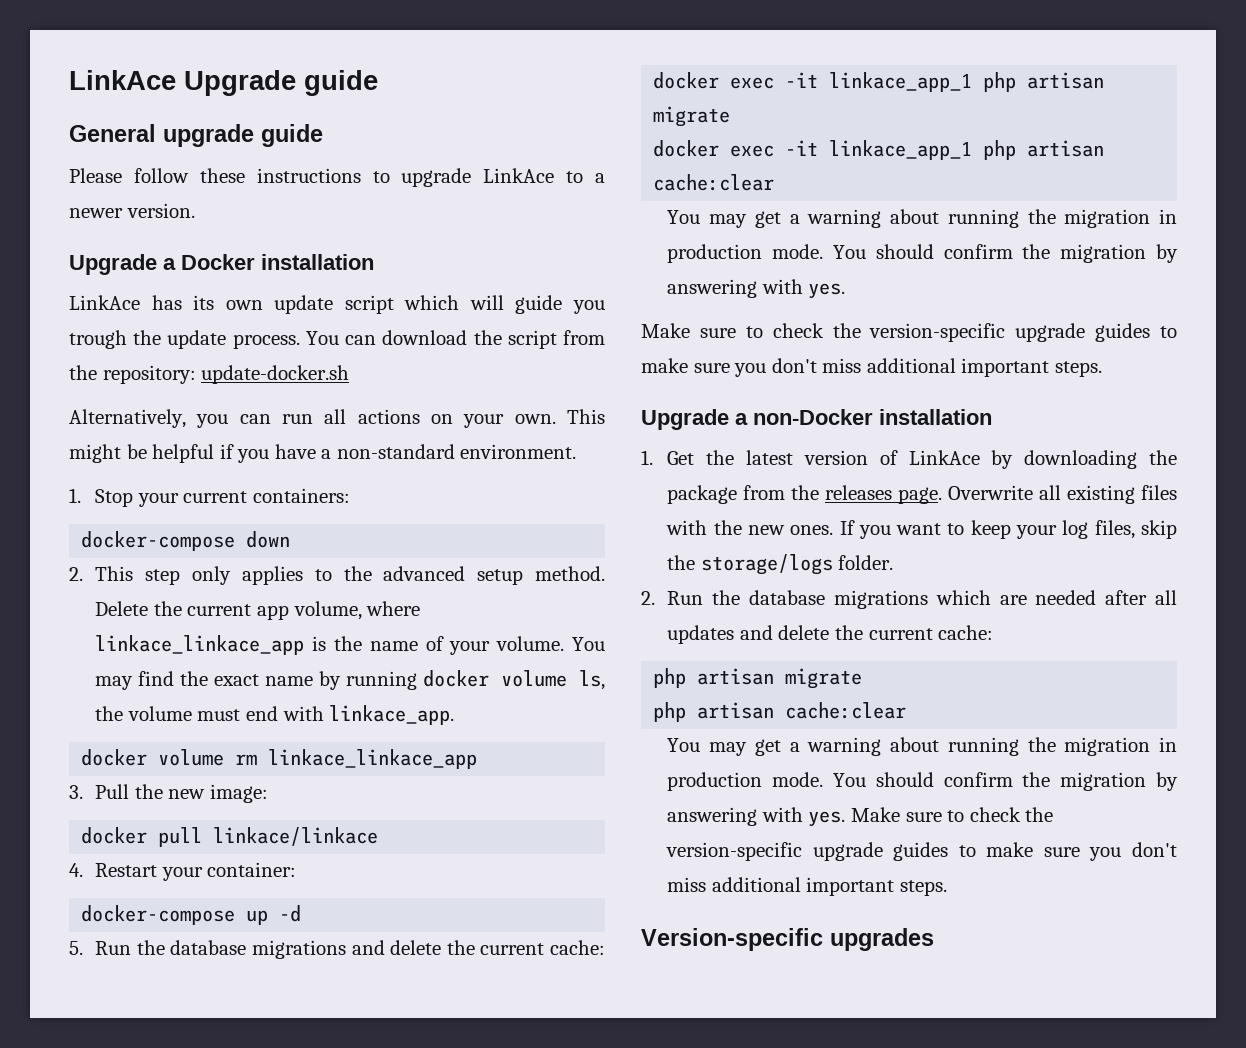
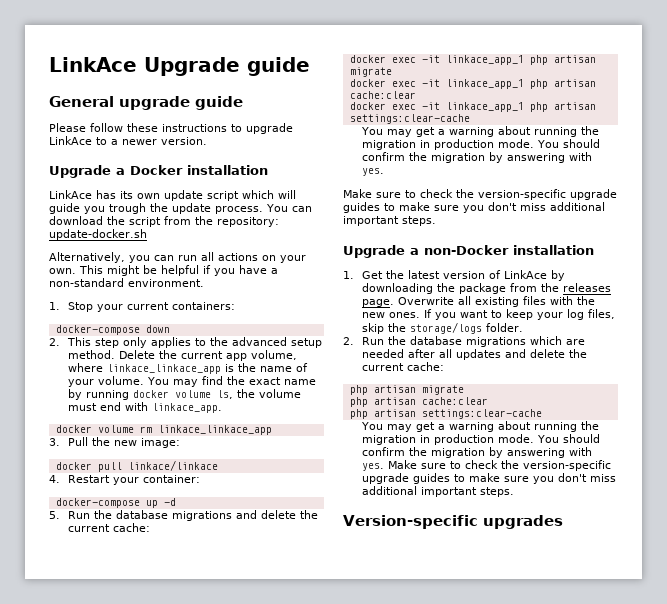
(775, 182) none -> [349,102,596,112] [349,114,470,124] // docker exec -it linkace_app_1 php artisan settings:clear-cache
(907, 710) none -> [349,409,542,419] // php artisan settings:clear-cache

